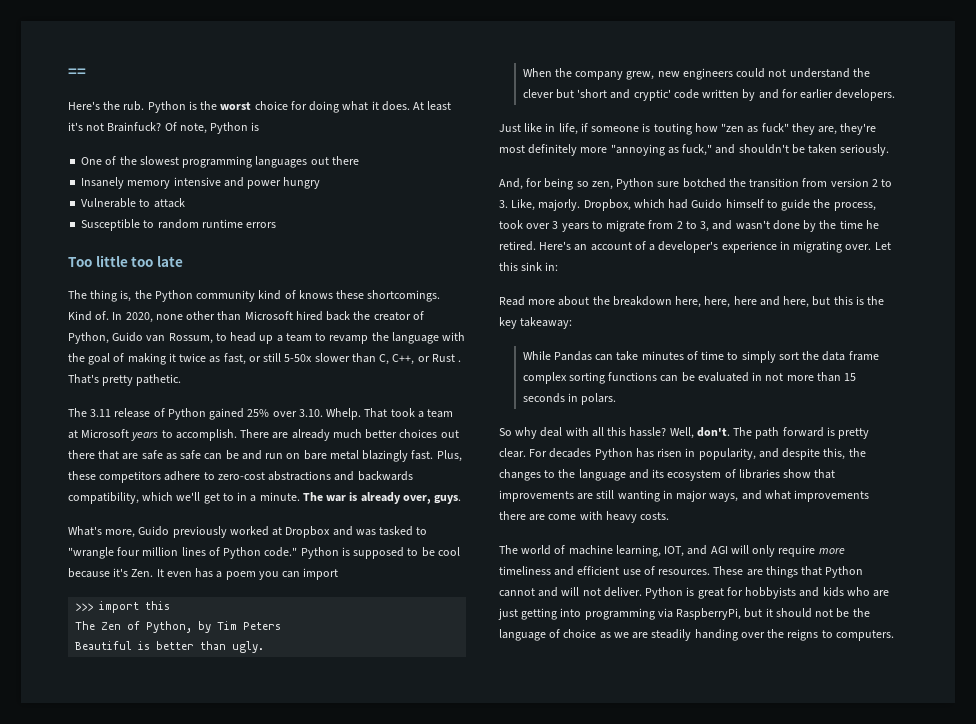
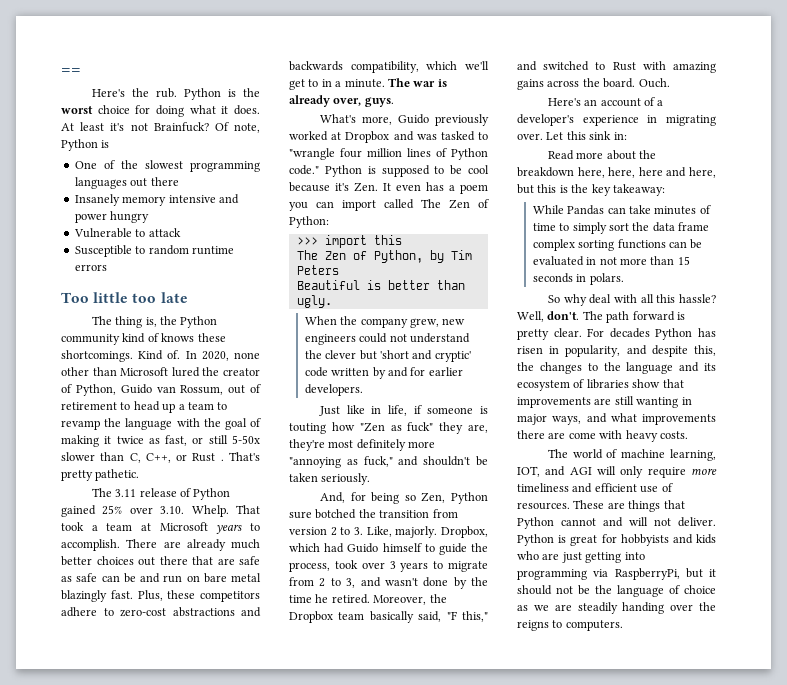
[295,311,351,321] hired back -> [171,367,200,377] lured
(213, 338) none -> [228,384,261,394] [61,402,117,410] out of retirement
(339, 574) none -> [384,199,489,209] [289,216,329,228] called The Zen of Python:
[721,123,745,132] "zen -> [359,422,385,432] "Zen
[591,181,613,190] zen, -> [421,492,446,503] Zen,
(536, 246) none -> [373,594,447,605] [289,611,488,623] [517,61,716,73] [517,78,670,90] Moreover, the Dropbox team basically said, "F this," and switched to Rust with amazing gains across the board. Ouch. //

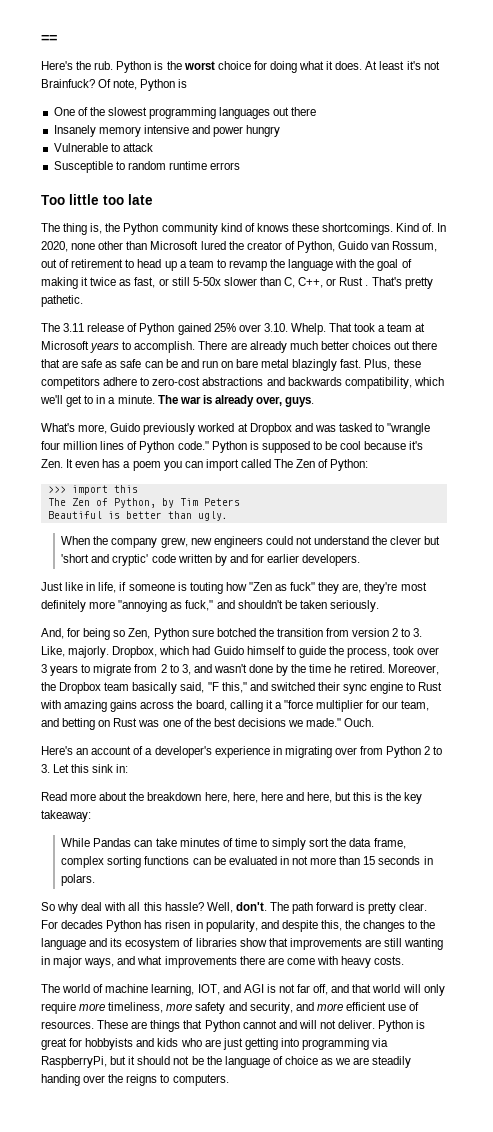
(590, 66) none -> [317,682,404,694] their sync engine
[603,78,636,88] board. -> [195,700,430,712] [41,718,342,730] board, calling it a "force multiplier for our team, and betting on Rust was one of the best decisions we made."
[517,133,543,140] over. -> [334,746,443,758] [41,764,50,773] over from Python 2 to 3.
[678,222,710,231] frame -> [373,838,406,849] frame,
[597,466,717,478] [517,483,593,493] will only require more timeliness and -> [266,984,445,996] [41,1002,343,1014] is not far off, and that world will only require more timeliness, more safety and security, and more

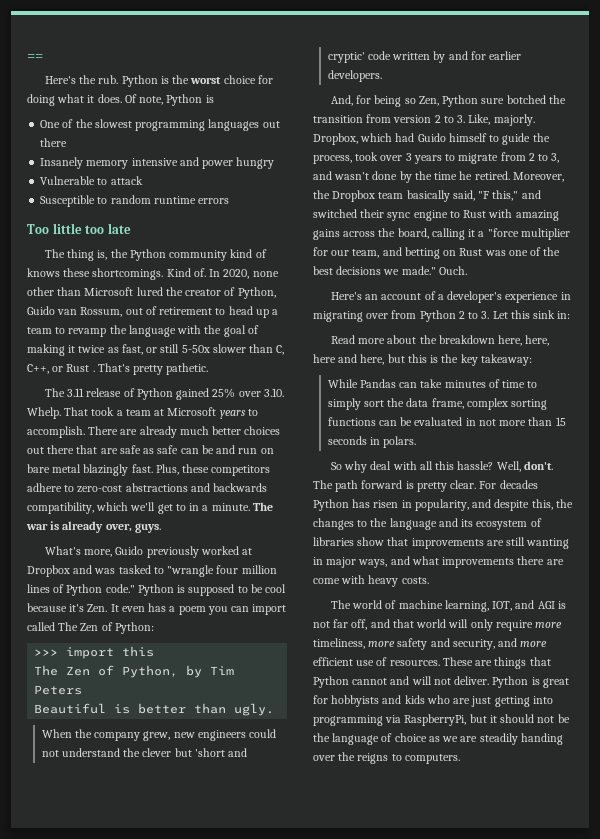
[365,61,440,70] [41,79,95,88] At least it's not Brainfuck? -> (122, 98) none
[41,582,427,594] [41,600,379,612] // Just like in life, if someone is touting how "Zen as fuck" they are, they're most definitely more "annoying as fuck," and shouldn't be taken seriously. -> (382, 76) none

